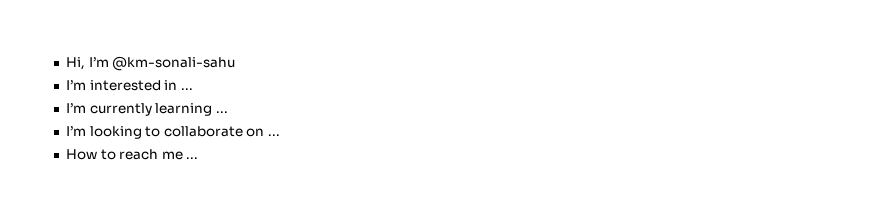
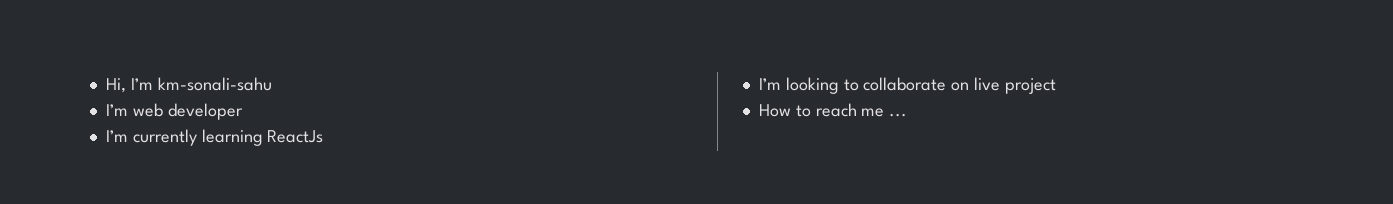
[112,56,236,71] [65,80,193,91] @km-sonali-sahu // I’m interested in ... -> [157,77,272,91] [105,103,243,120] km-sonali-sahu // I’m web developer
[215,111,228,113] ... -> [267,130,324,143] ReactJs
[268,134,281,136] ... -> [974,77,1056,94] live project

